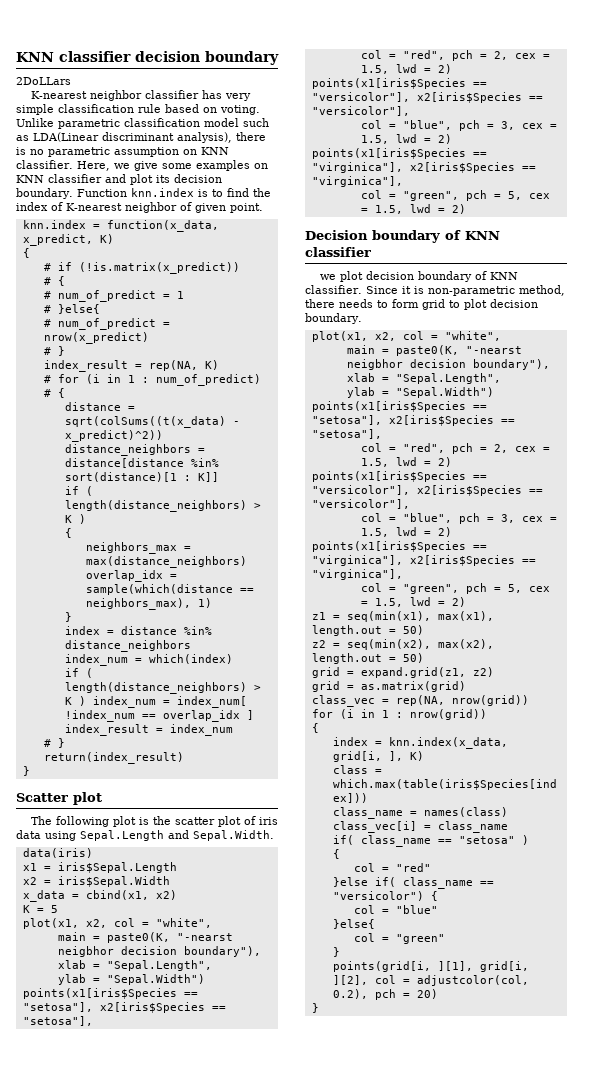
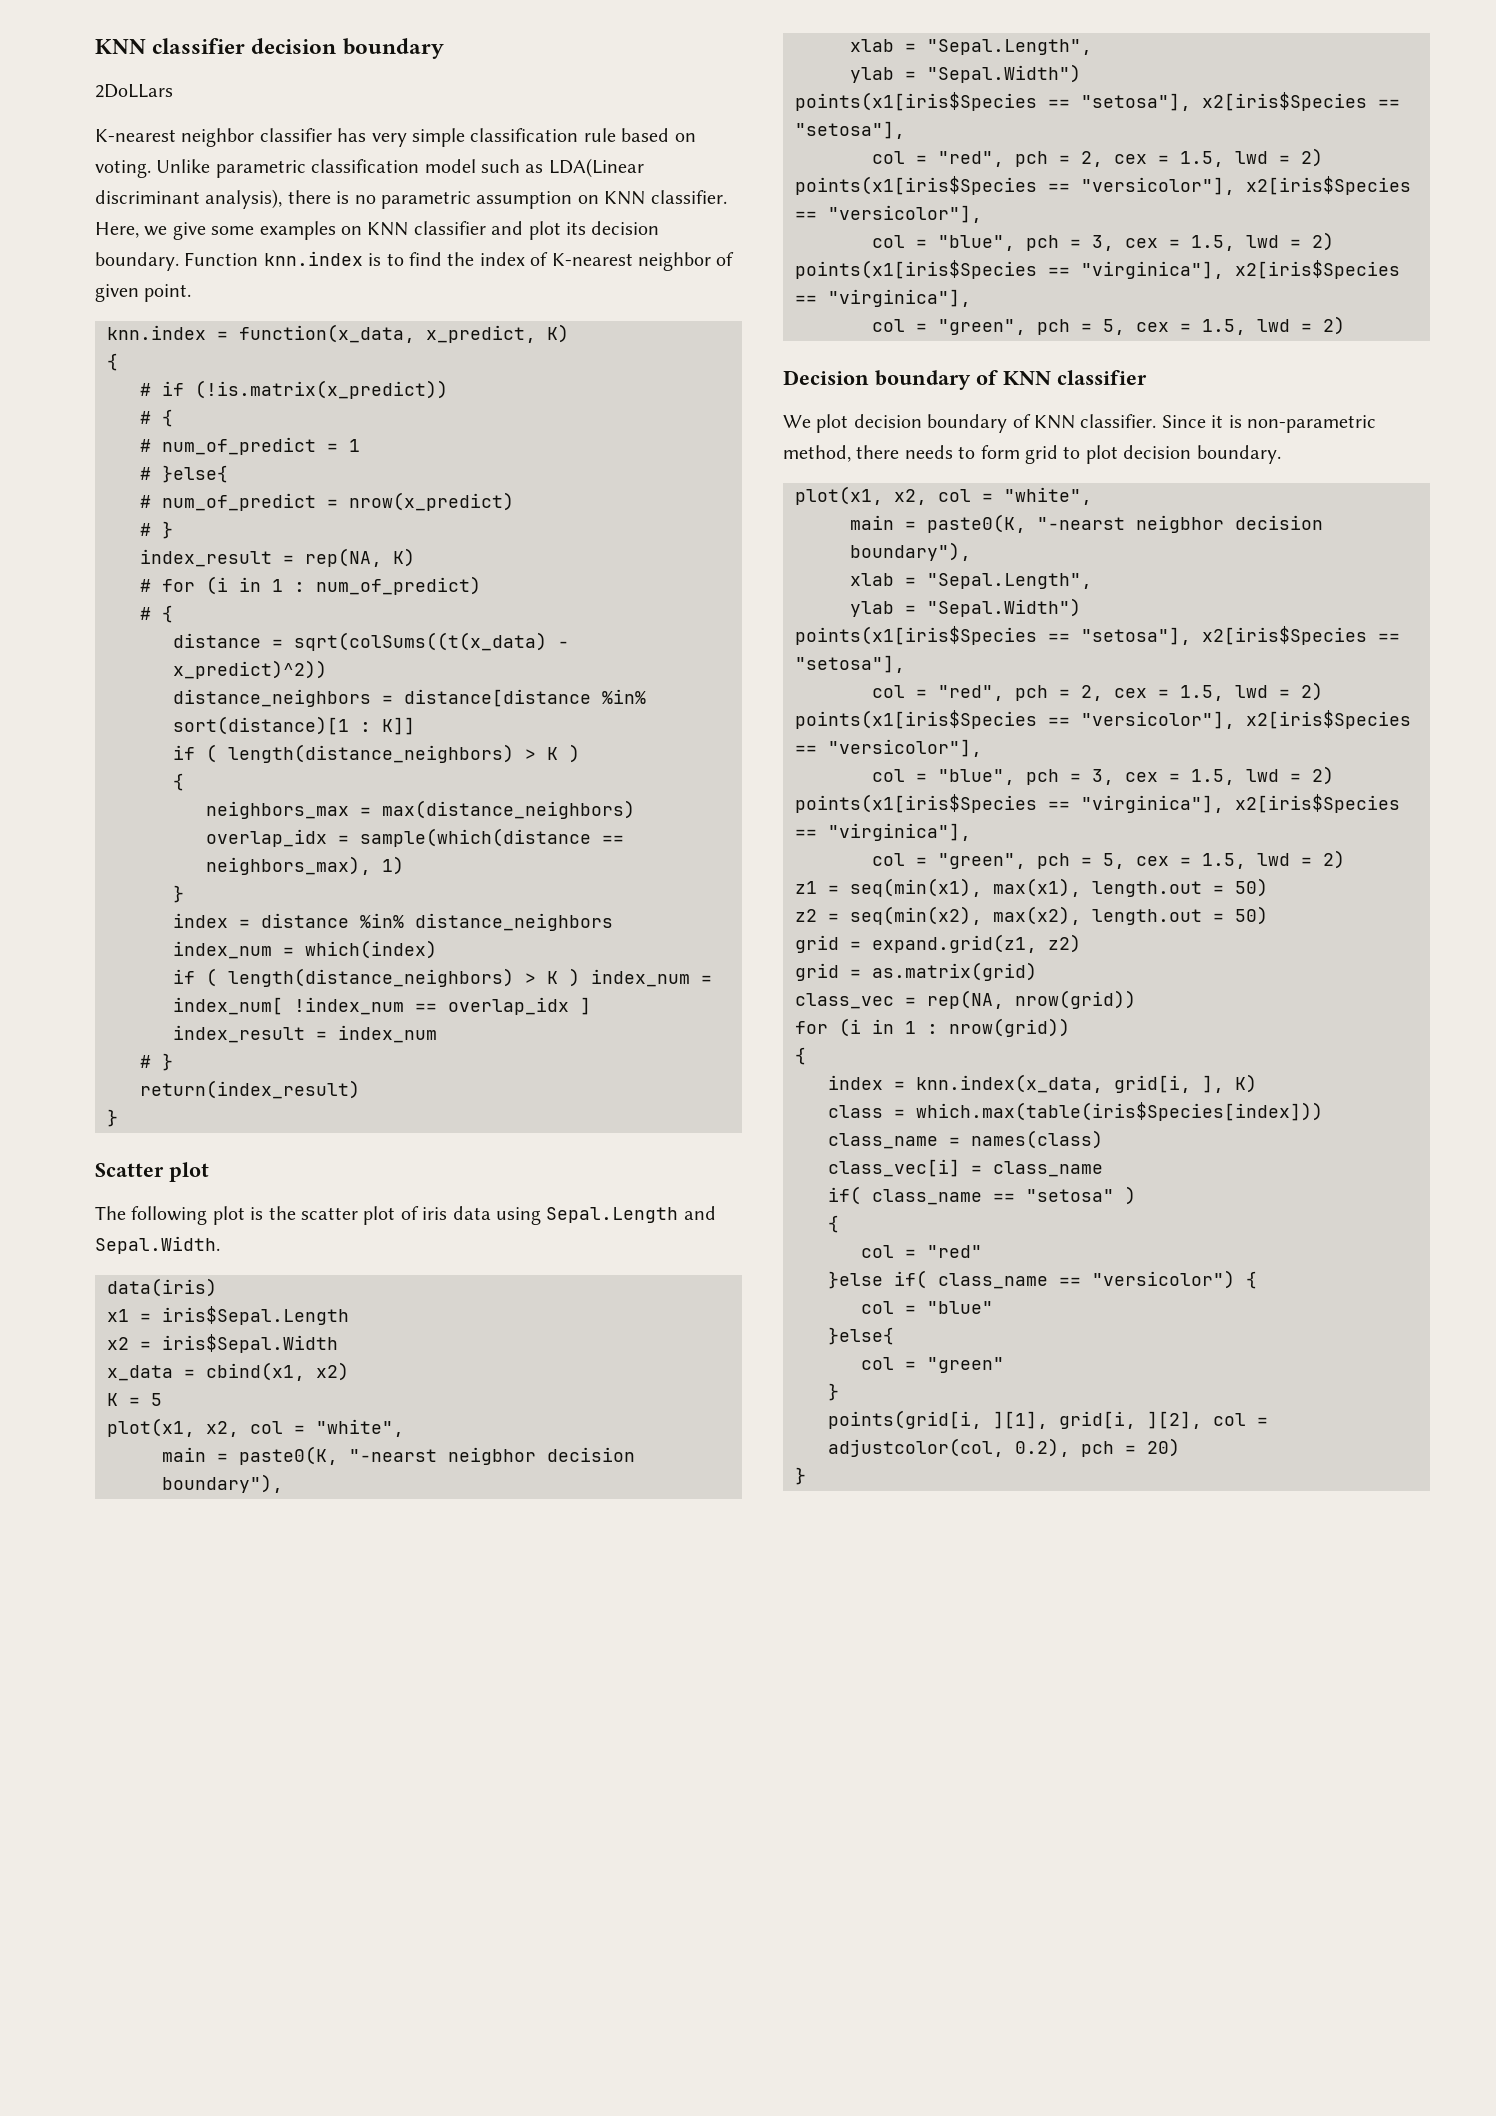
[319,274,336,280] we -> [783,415,811,428] We

